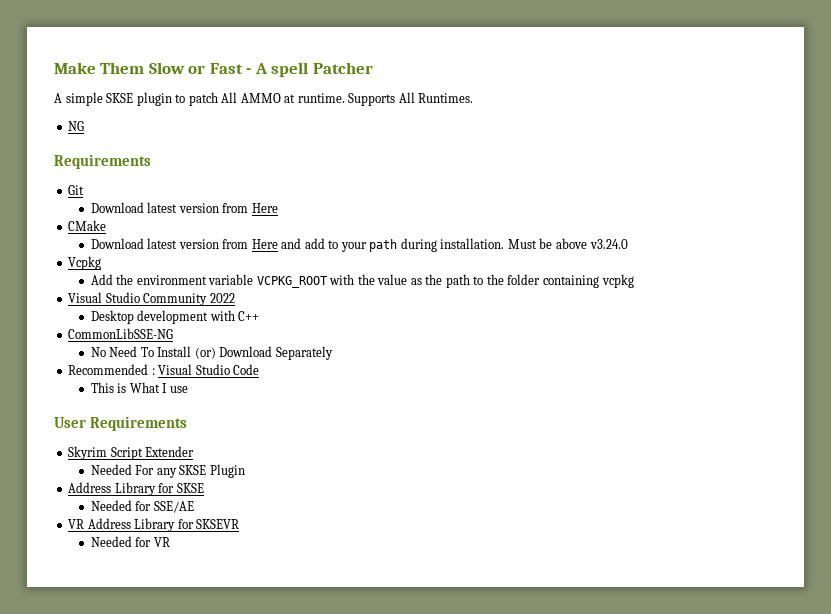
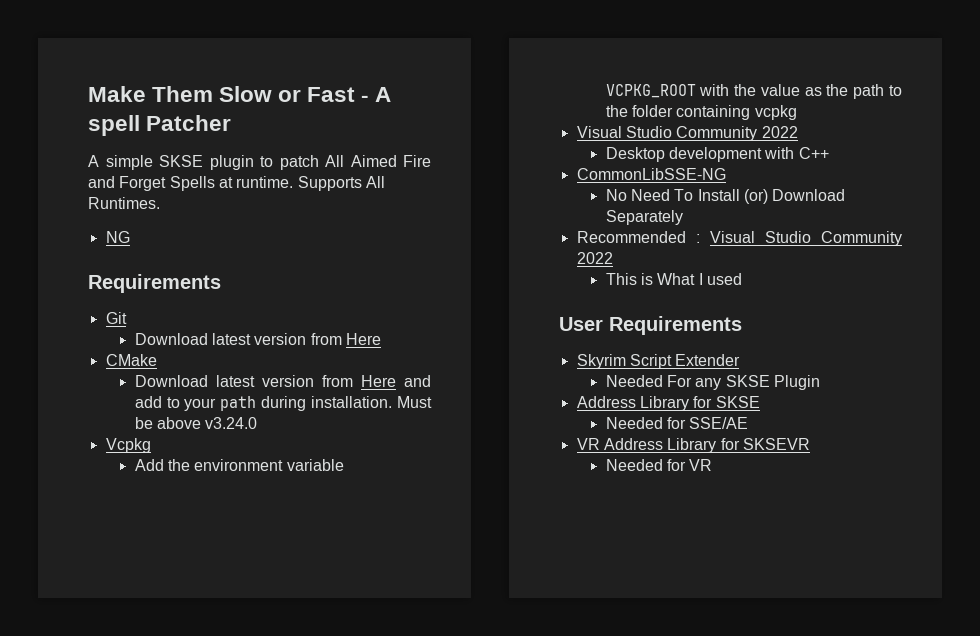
[240,93,281,103] AMMO -> [350,155,431,167] [88,176,215,191] Aimed Fire and Forget Spells
[233,364,260,375] Code -> [821,231,902,246] [576,252,613,264] Community 2022
[169,386,188,393] use -> [706,273,742,285] used

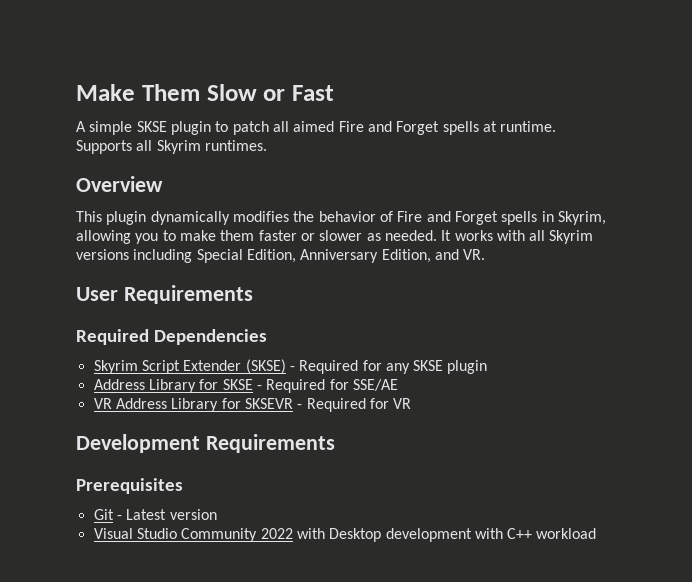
[361,87,392,102] [88,115,232,136] - A spell Patcher -> (334, 93) none
[325,155,431,167] [88,176,215,191] All Aimed Fire and Forget Spells -> [272,121,479,135] all aimed Fire and Forget spells
[365,176,385,188] [88,197,160,209] [105,231,130,243] [88,274,221,293] [105,312,127,324] [134,333,381,345] [105,354,157,366] [134,375,431,387] [134,396,432,411] [134,417,258,429] [105,438,151,453] [134,459,344,471] [605,84,902,99] [605,105,797,120] [576,126,798,141] [605,147,829,162] [576,168,726,180] [605,189,846,204] [605,210,683,225] [576,231,902,246] [576,252,613,264] [605,273,742,285] All Runtimes. // NG // Requirements // Git // Download latest version from Here // CMake // Download latest version from Here and add to your path during installation. Must be above v3.24.0 // Vcpkg // Add the environment variable VCPKG_ROOT with the value as the path to the folder containing vcpkg // Visual Studio Community 2022 // Desktop development with C++ // CommonLibSSE-NG // No Need To Install (or) Download Separately // Recommended : Visual Studio Community 2022 // This is What I used -> [136,140,267,154] [76,176,163,192] [76,211,606,225] [76,230,594,244] [76,249,486,263] all Skyrim runtimes. // Overview // This plugin dynamically modifies the behavior of Fire and Forget spells in Skyrim, allowing you to make them faster or slower as needed. It works with all Skyrim versions including Special Edition, Anniversary Edition, and VR.
(742, 325) none -> [76,329,267,345] // Required Dependencies
[605,375,693,387] // Needed For -> [245,359,382,374] (SKSE) - Required for
[773,375,820,390] Plugin -> [447,360,488,374] plugin
[605,417,663,429] // Needed -> [256,379,326,393] - Required
[605,459,663,471] // Needed -> [297,398,366,412] - Required
(713, 465) none -> [76,434,335,453] [76,478,183,494] [93,509,217,520] [93,528,597,542] // Development Requirements // Prerequisites // Git - Latest version // Visual Studio Community 2022 with Desktop development with C++ workload

